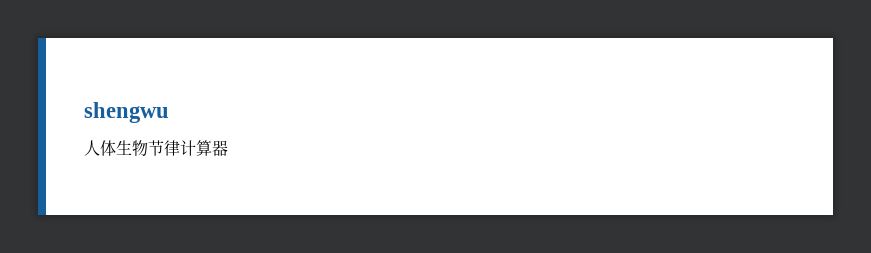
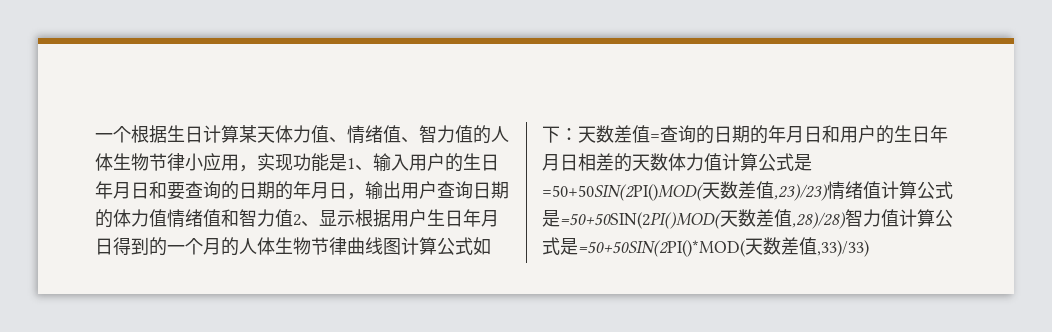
[84,102,169,123] [84,140,228,157] shengwu // 人体生物节律计算器 -> [95,125,509,144] [95,153,499,172] [95,181,509,200] [95,209,499,228] [95,237,491,256] [542,125,948,144] [542,153,812,172] [542,181,953,201] [542,209,953,229] [542,237,869,257] 一个根据生日计算某天体力值、情绪值、智力值的人体生物节律小应用，实现功能是1、输入用户的生日年月日和要查询的日期的年月日，输出用户查询日期的体力值情绪值和智力值2、显示根据用户生日年月日得到的一个月的人体生物节律曲线图计算公式如下：天数差值=查询的日期的年月日和用户的生日年月日相差的天数体力值计算公式是=50+50SIN(2PI()MOD(天数差值,23)/23)情绪值计算公式是=50+50SIN(2PI()MOD(天数差值,28)/28)智力值计算公式是=50+50SIN(2PI()*MOD(天数差值,33)/33)

